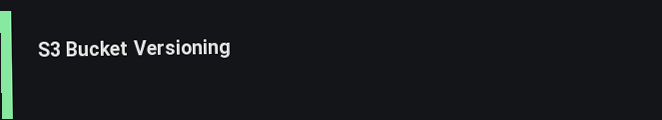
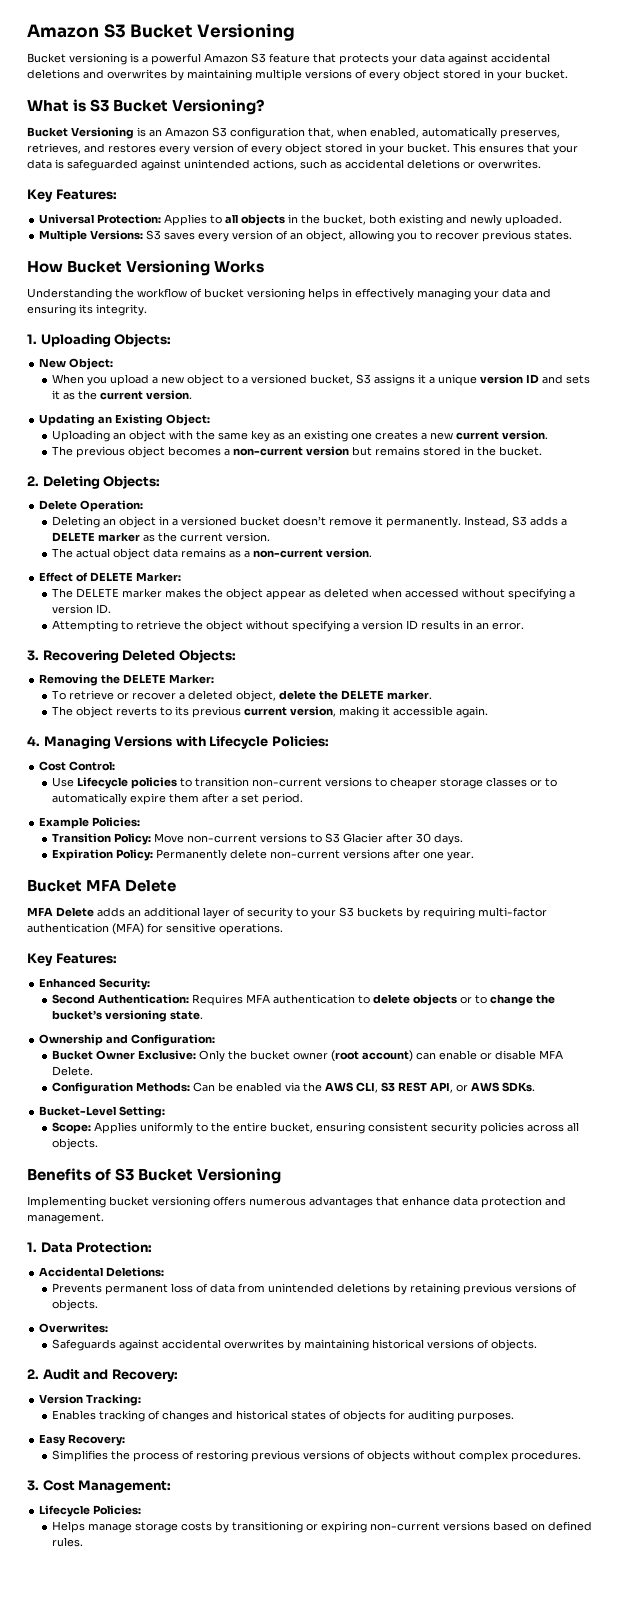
[37,38,231,60] S3 Bucket Versioning -> [27,23,295,41] [27,53,550,65] [27,69,568,81] [27,99,265,115] [27,127,560,139] [27,143,578,155] [27,159,541,171] [27,189,117,202] [39,214,563,226] [39,230,573,242] [27,260,265,276] [27,288,551,300] [27,304,147,316] [27,333,172,347] [39,358,114,370] [51,374,590,386] [51,390,192,400] [39,414,211,426] [51,430,548,442] [51,446,542,458] [27,475,161,489] [39,500,144,512] [51,516,567,528] [51,532,270,542] [51,548,372,560] [39,572,182,582] [51,588,575,600] [51,604,111,614] [51,620,524,632] [27,649,236,663] [39,674,215,686] [51,690,432,702] [51,706,488,718] [27,736,329,749] [39,761,116,771] [51,777,557,789] [51,793,303,805] [39,817,141,829] [51,833,463,845] [51,849,474,861] [27,879,177,892] [27,907,547,919] [27,923,283,935] [27,953,117,966] [39,978,151,990] [51,994,555,1006] [51,1010,203,1022] [39,1034,216,1046] [51,1050,563,1062] [51,1066,93,1076] [51,1082,535,1094] [39,1106,166,1118] [51,1122,579,1134] [51,1138,98,1150] [27,1168,282,1184] [27,1196,566,1208] [27,1213,104,1224] [27,1242,153,1253] [39,1267,165,1277] [51,1283,577,1295] [51,1299,98,1311] [39,1323,109,1333] [51,1339,537,1351] [27,1369,178,1382] [39,1394,142,1406] [51,1410,514,1422] [39,1434,126,1446] [51,1450,581,1462] [27,1480,172,1493] [39,1505,142,1517] [51,1521,592,1533] [51,1537,83,1547] Amazon S3 Bucket Versioning // Bucket versioning is a powerful Amazon S3 feature that protects your data against accidental deletions and overwrites by maintaining multiple versions of every object stored in your bucket. // What is S3 Bucket Versioning? // Bucket Versioning is an Amazon S3 configuration that, when enabled, automatically preserves, retrieves, and restores every version of every object stored in your bucket. This ensures that your data is safeguarded against unintended actions, such as accidental deletions or overwrites. // Key Features: // Universal Protection: Applies to all objects in the bucket, both existing and newly uploaded. // Multiple Versions: S3 saves every version of an object, allowing you to recover previous states. // How Bucket Versioning Works // Understanding the workflow of bucket versioning helps in effectively managing your data and ensuring its integrity. // 1. Uploading Objects: // New Object: // When you upload a new object to a versioned bucket, S3 assigns it a unique version ID and sets it as the current version. // Updating an Existing Object: // Uploading an object with the same key as an existing one creates a new current version. // The previous object becomes a non-current version but remains stored in the bucket. // 2. Deleting Objects: // Delete Operation: // Deleting an object in a versioned bucket doesn’t remove it permanently. Instead, S3 adds a DELETE marker as the current version. // The actual object data remains as a non-current version. // Effect of DELETE Marker: // The DELETE marker makes the object appear as deleted when accessed without specifying a version ID. // Attempting to retrieve the object without specifying a version ID results in an error. // 3. Recovering Deleted Objects: // Removing the DELETE Marker: // To retrieve or recover a deleted object, delete the DELETE marker. // The object reverts to its previous current version, making it accessible again. // 4. Managing Versions with Lifecycle Policies: // Cost Control: // Use Lifecycle policies to transition non-current versions to cheaper storage classes or to automatically expire them after a set period. // Example Policies: // Transition Policy: Move non-current versions to S3 Glacier after 30 days. // Expiration Policy: Permanently delete non-current versions after one year. // Bucket MFA Delete // MFA Delete adds an additional layer of security to your S3 buckets by requiring multi-factor authentication (MFA) for sensitive operations. // Key Features: // Enhanced Security: // Second Authentication: Requires MFA authentication to delete objects or to change the bucket’s versioning state. // Ownership and Configuration: // Bucket Owner Exclusive: Only the bucket owner (root account) can enable or disable MFA Delete. // Configuration Methods: Can be enabled via the AWS CLI, S3 REST API, or AWS SDKs. // Bucket-Level Setting: // Scope: Applies uniformly to the entire bucket, ensuring consistent security policies across all objects. // Benefits of S3 Bucket Versioning // Implementing bucket versioning offers numerous advantages that enhance data protection and management. // 1. Data Protection: // Accidental Deletions: // Prevents permanent loss of data from unintended deletions by retaining previous versions of objects. // Overwrites: // Safeguards against accidental overwrites by maintaining historical versions of objects. // 2. Audit and Recovery: // Version Tracking: // Enables tracking of changes and historical states of objects for auditing purposes. // Easy Recovery: // Simplifies the process of restoring previous versions of objects without complex procedures. // 3. Cost Management: // Lifecycle Policies: // Helps manage storage costs by transitioning or expiring non-current versions based on defined rules.

